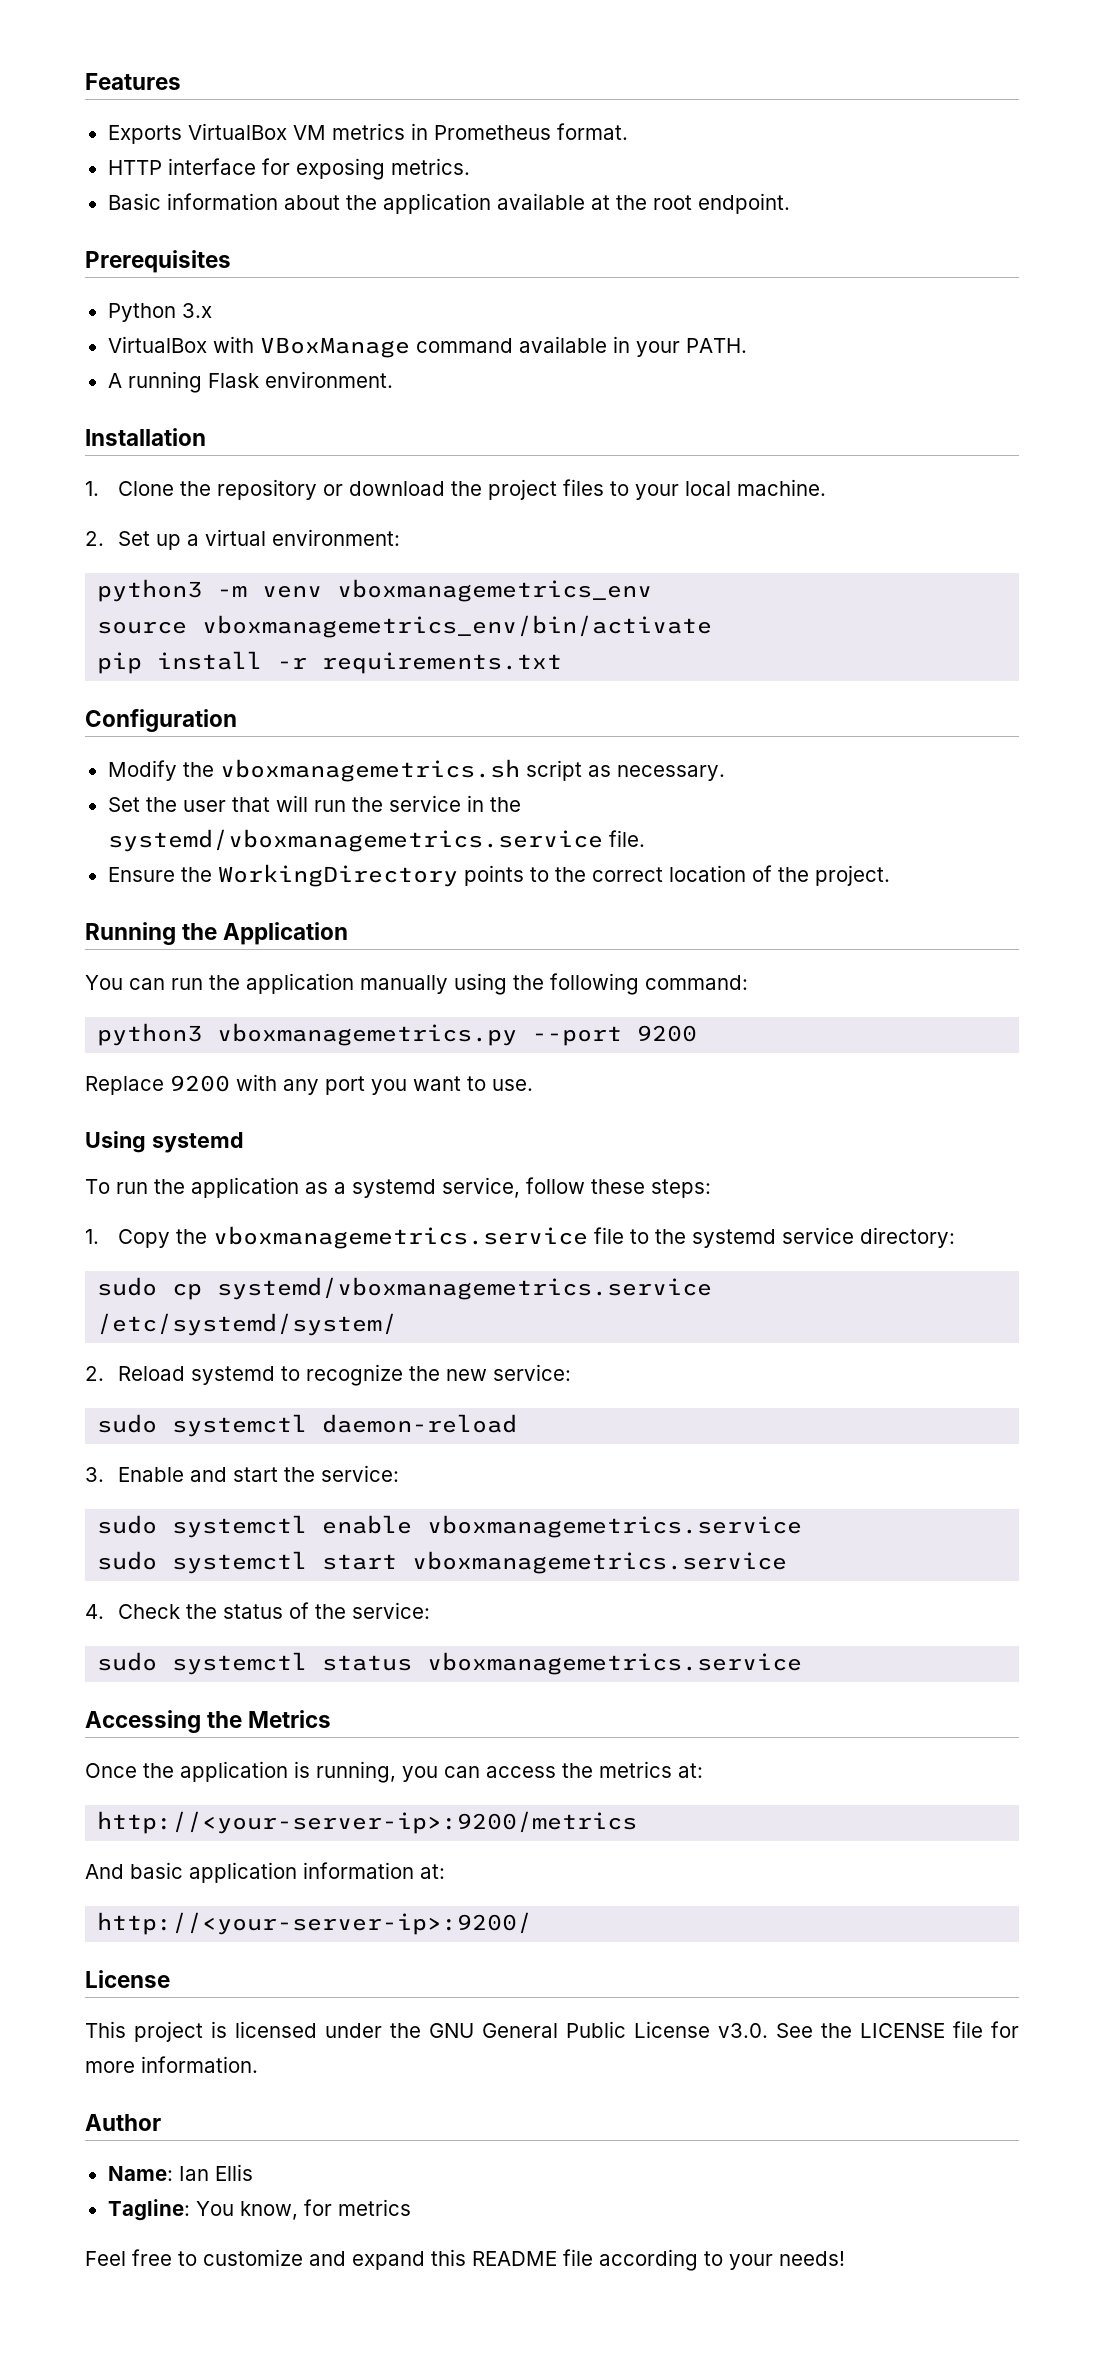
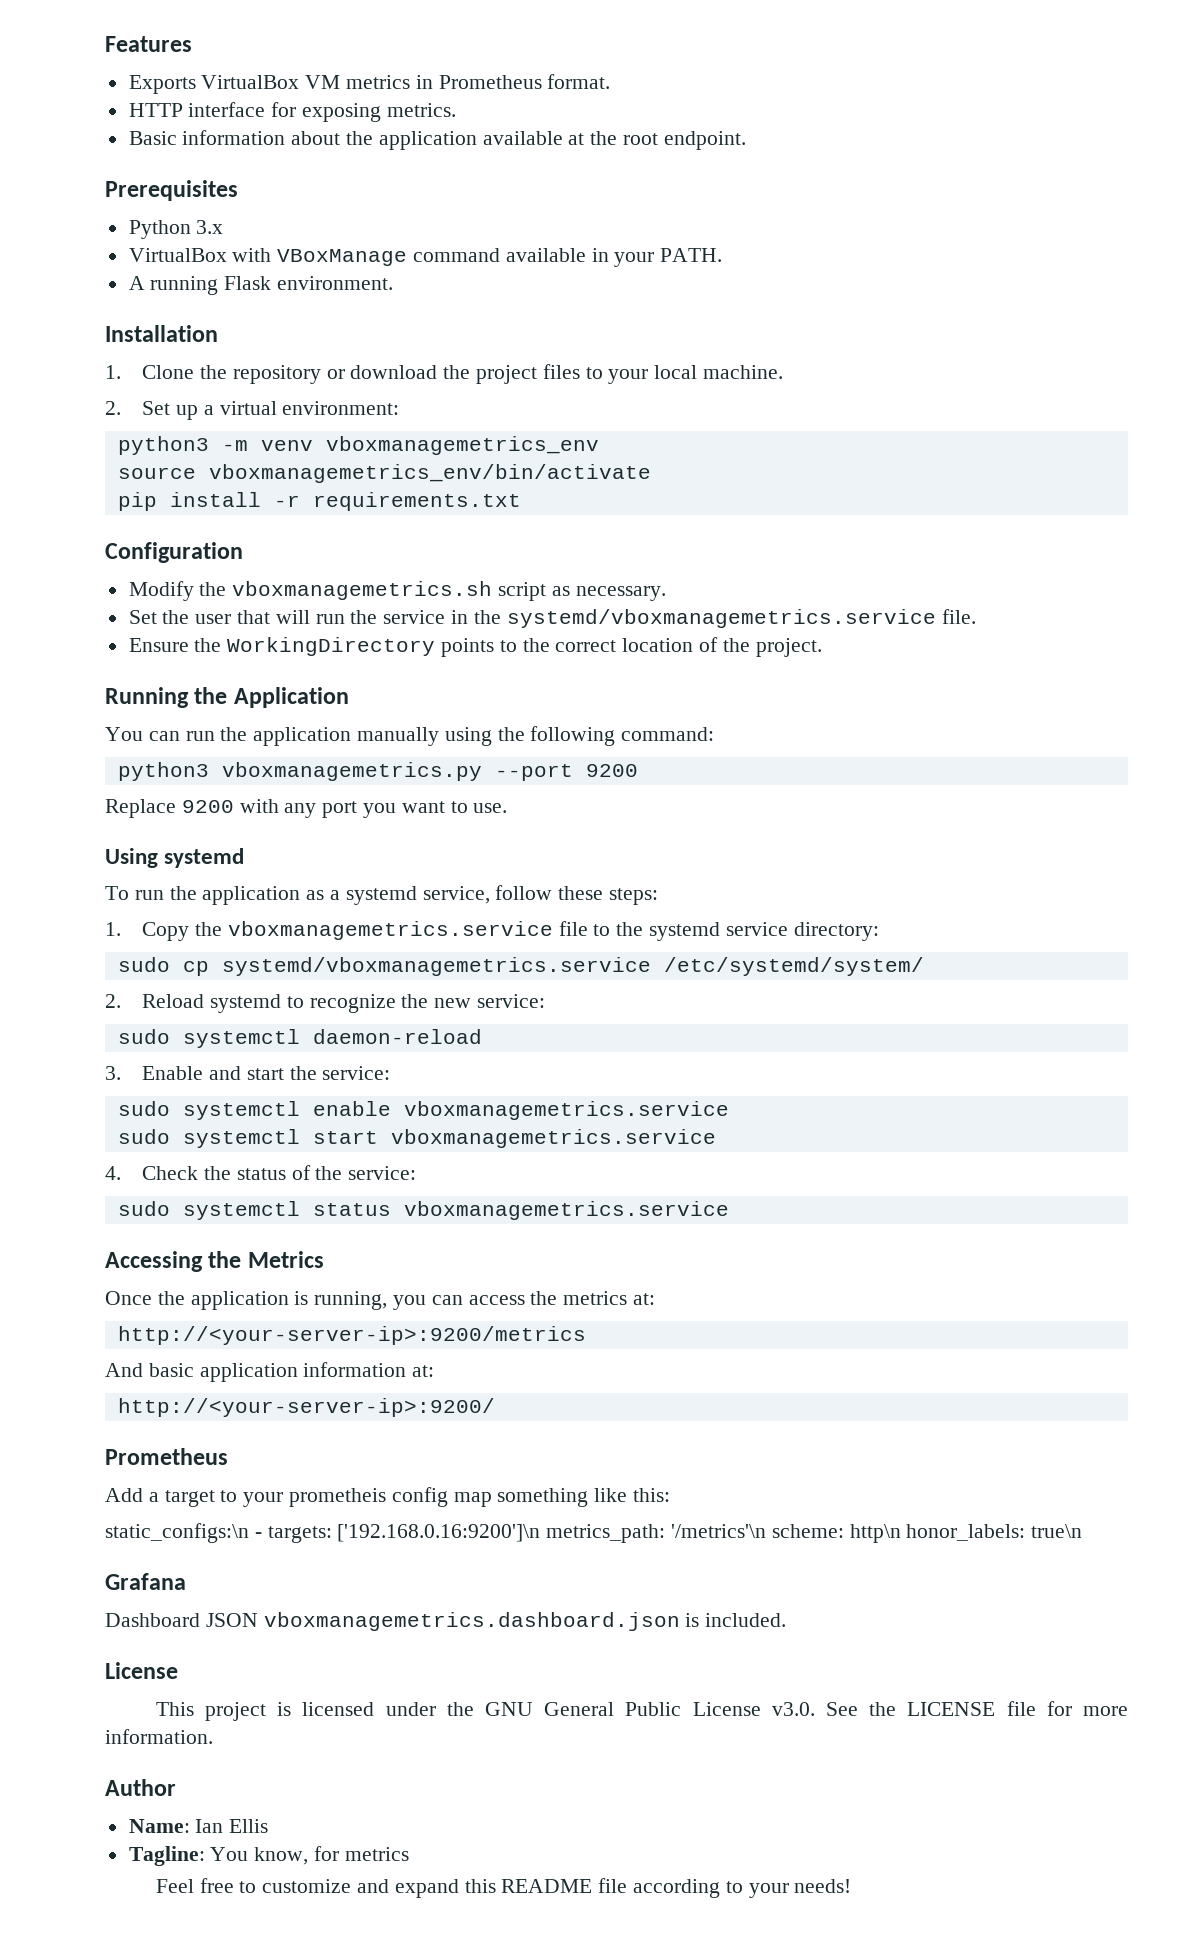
(533, 1923) none -> [105,1448,228,1465] [105,1487,671,1507] [105,1523,1083,1543] [105,1573,186,1590] [105,1612,787,1631] // Prometheus // Add a target to your prometheis config map something like this: // static_configs:\n - targets: ['192.168.0.16:9200']\n metrics_path: '/metrics'\n scheme: http\n honor_labels: true\n // Grafana // Dashboard JSON vboxmanagemetrics.dashboard.json is included.

